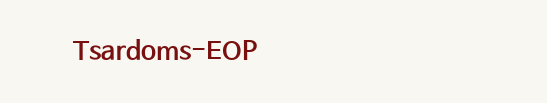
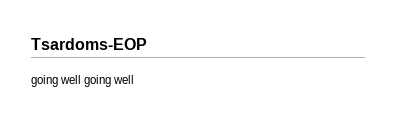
(257, 49) none -> [31,75,135,87] // going well going well

